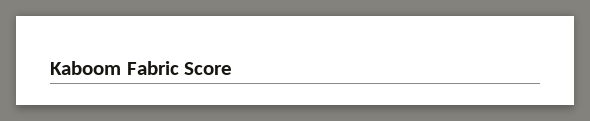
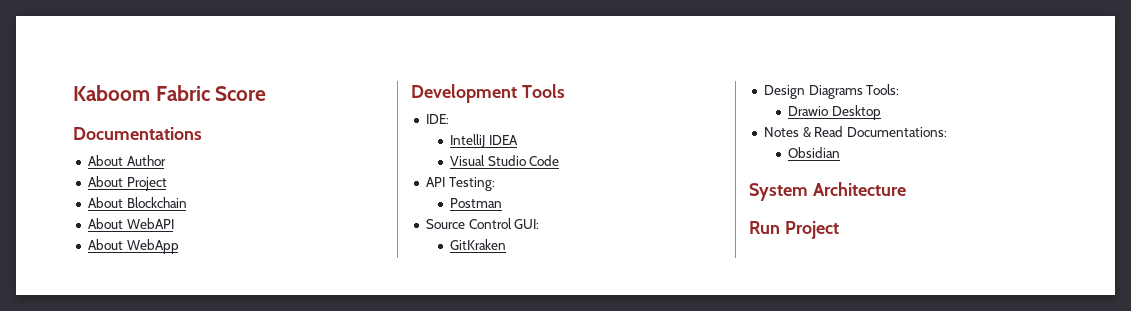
(233, 68) none -> [73,127,202,140] [87,155,166,166] [87,176,167,191] [87,197,187,208] [87,218,174,229] [87,239,179,254] [411,84,565,103] [425,114,449,124] [449,134,518,147] [449,155,560,166] [425,177,495,191] [449,198,502,208] [425,218,540,229] [449,239,506,250] [763,84,900,99] [787,105,881,120] [763,126,947,137] [787,147,840,158] [749,182,906,201] [749,221,839,239] // Documentations // About Author // About Project // About Blockchain // About WebAPI // About WebApp // Development Tools // IDE: // IntelliJ IDEA // Visual Studio Code // API Testing: // Postman // Source Control GUI: // GitKraken // Design Diagrams Tools: // Drawio Desktop // Notes & Read Documentations: // Obsidian // System Architecture // Run Project

